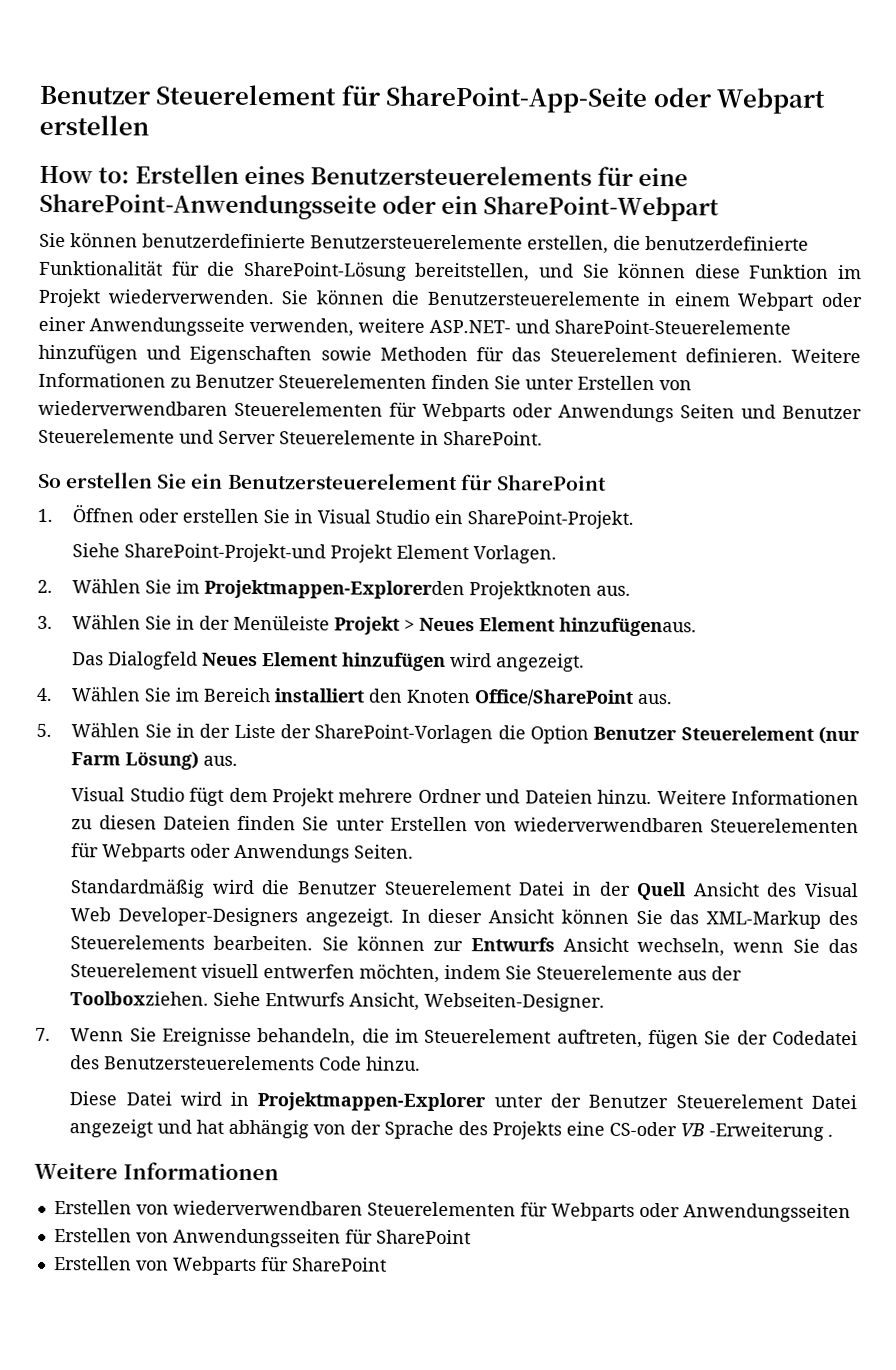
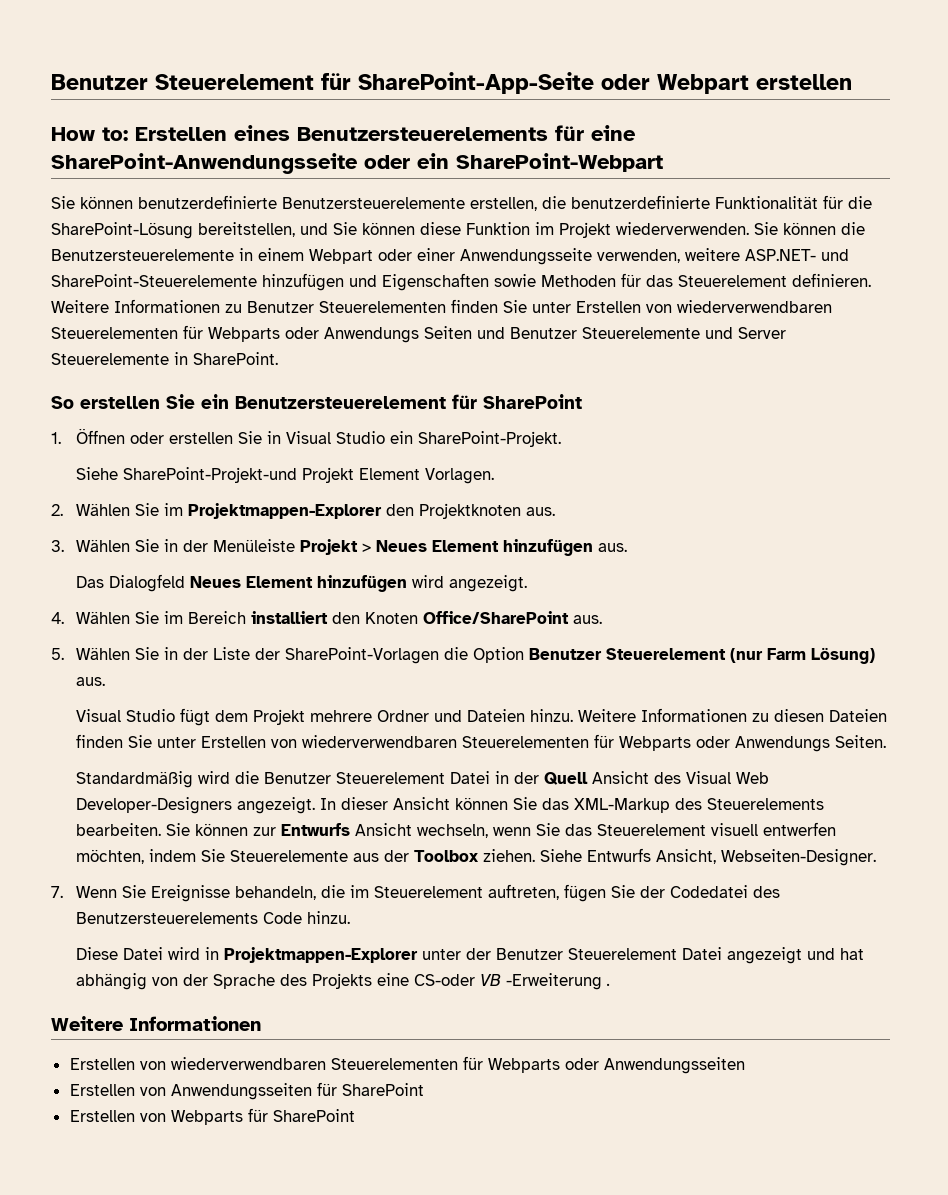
[204,579,466,600] Projektmappen-Explorerden -> [188,503,415,519] Projektmappen-Explorer den
[559,617,698,637] hinzufügenaus. -> [503,539,628,556] hinzufügen aus.
[70,991,210,1006] Toolboxziehen. -> [414,849,536,862] Toolbox ziehen.

